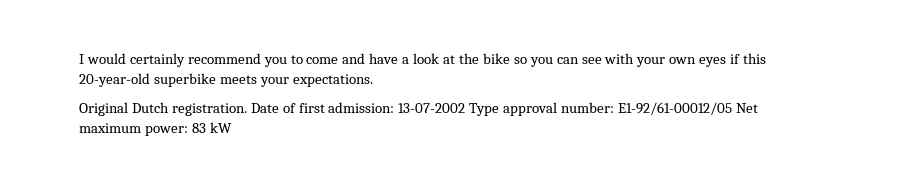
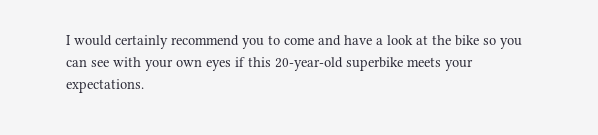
[79,102,758,116] [79,122,232,136] // Original Dutch registration. Date of first admission: 13-07-2002 Type approval number: E1-92/61-00012/05 Net maximum power: 83 kW -> (144, 86) none

